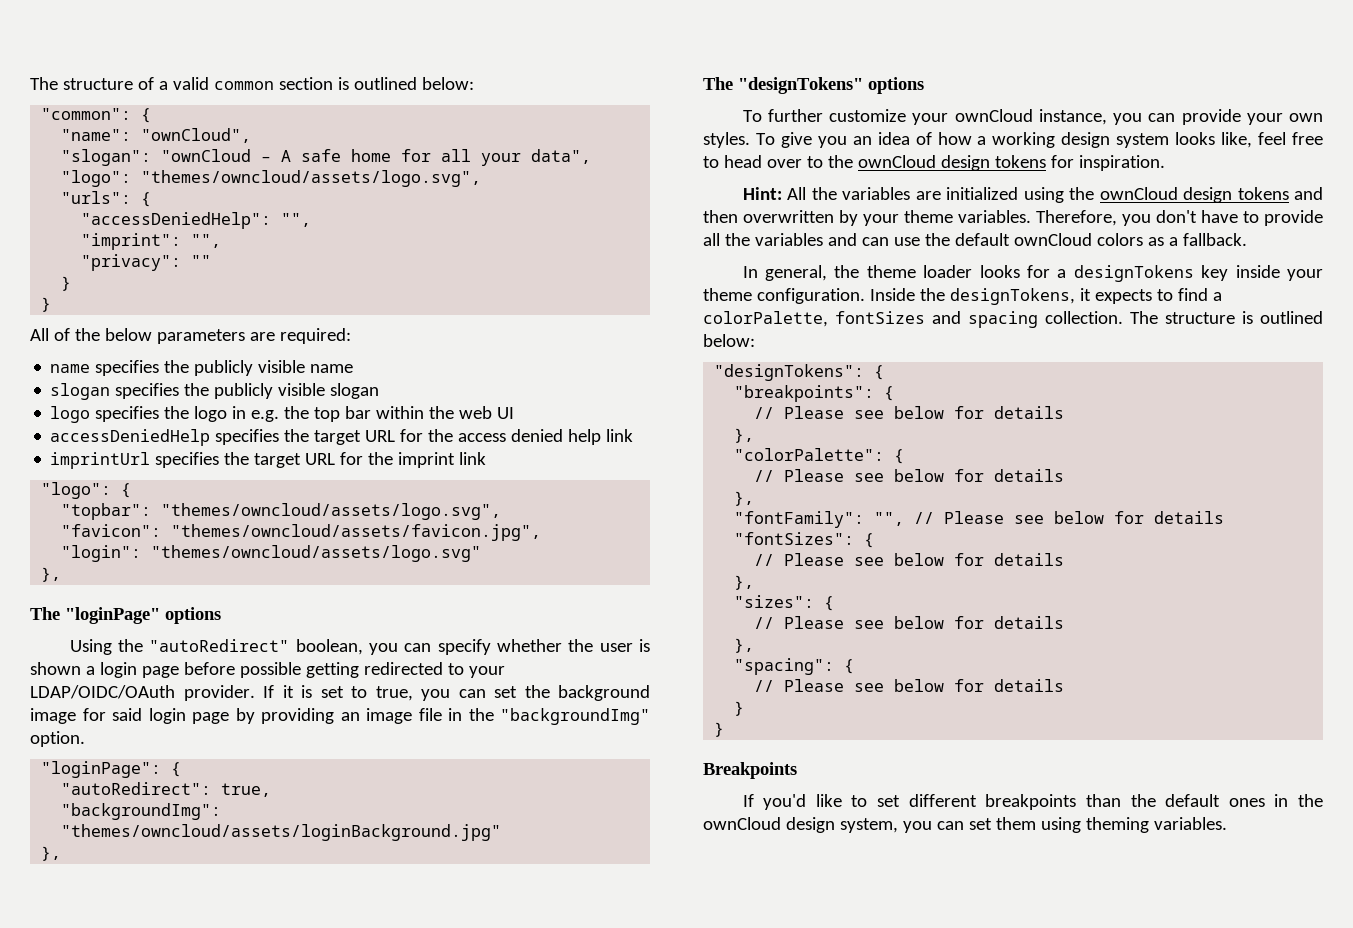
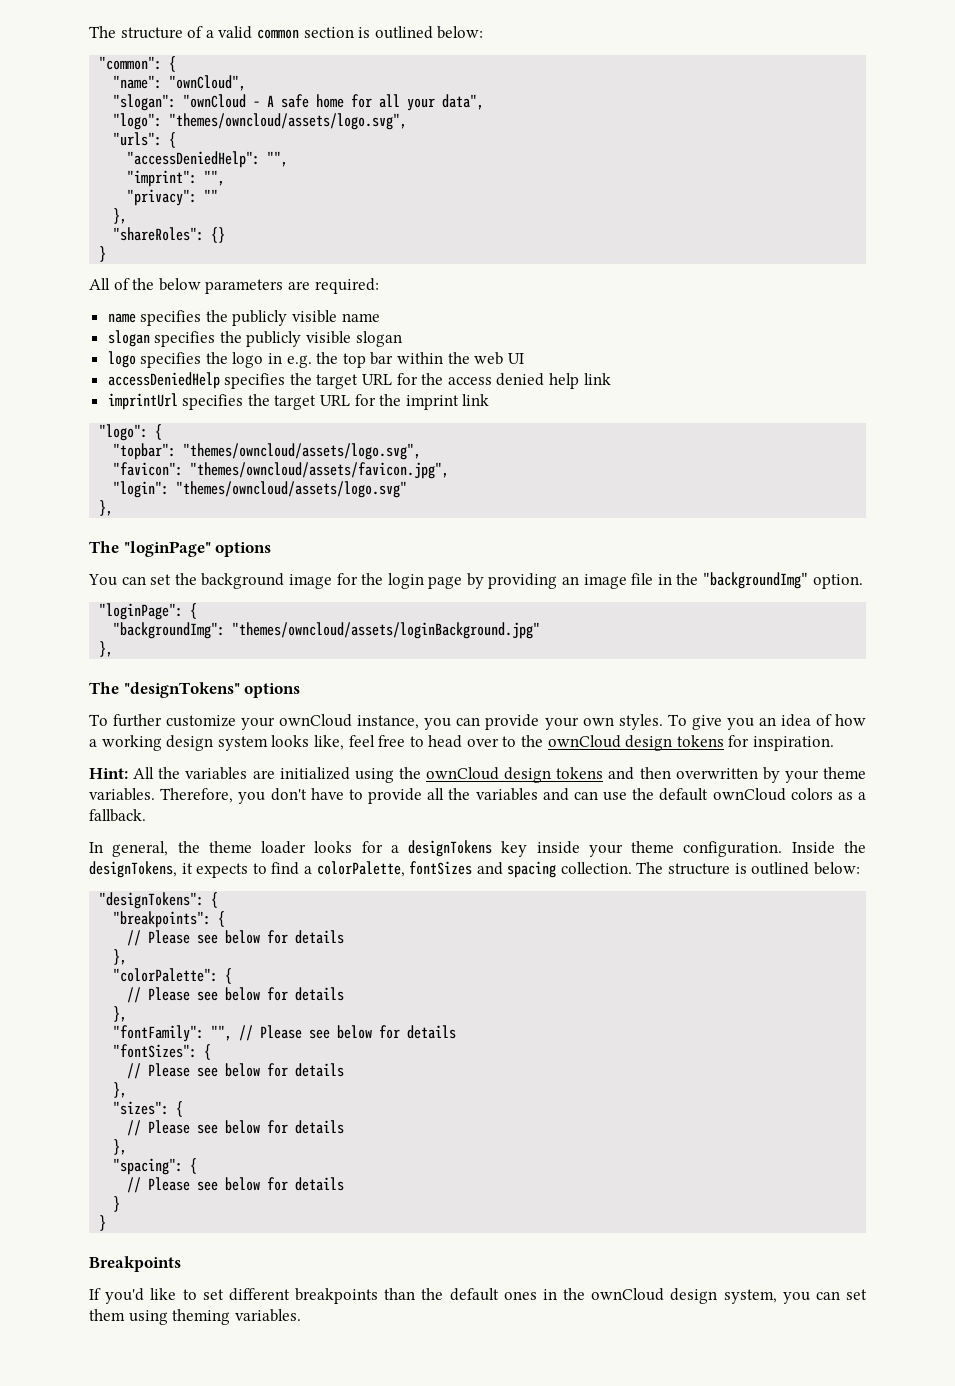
[61,276,72,291] } -> [113,208,128,224] [113,227,226,243] }, // "shareRoles": {}
[69,639,650,655] [30,662,505,678] [30,685,450,701] Using the "autoRedirect" boolean, you can specify whether the user is shown a login page before possible getting redirected to your LDAP/OIDC/OAuth provider. If it is set to true, you -> [88,574,117,586] You
[112,708,142,721] said -> [361,573,384,585] the
[61,782,272,797] // "autoRedirect": true, -> (198, 611) none

